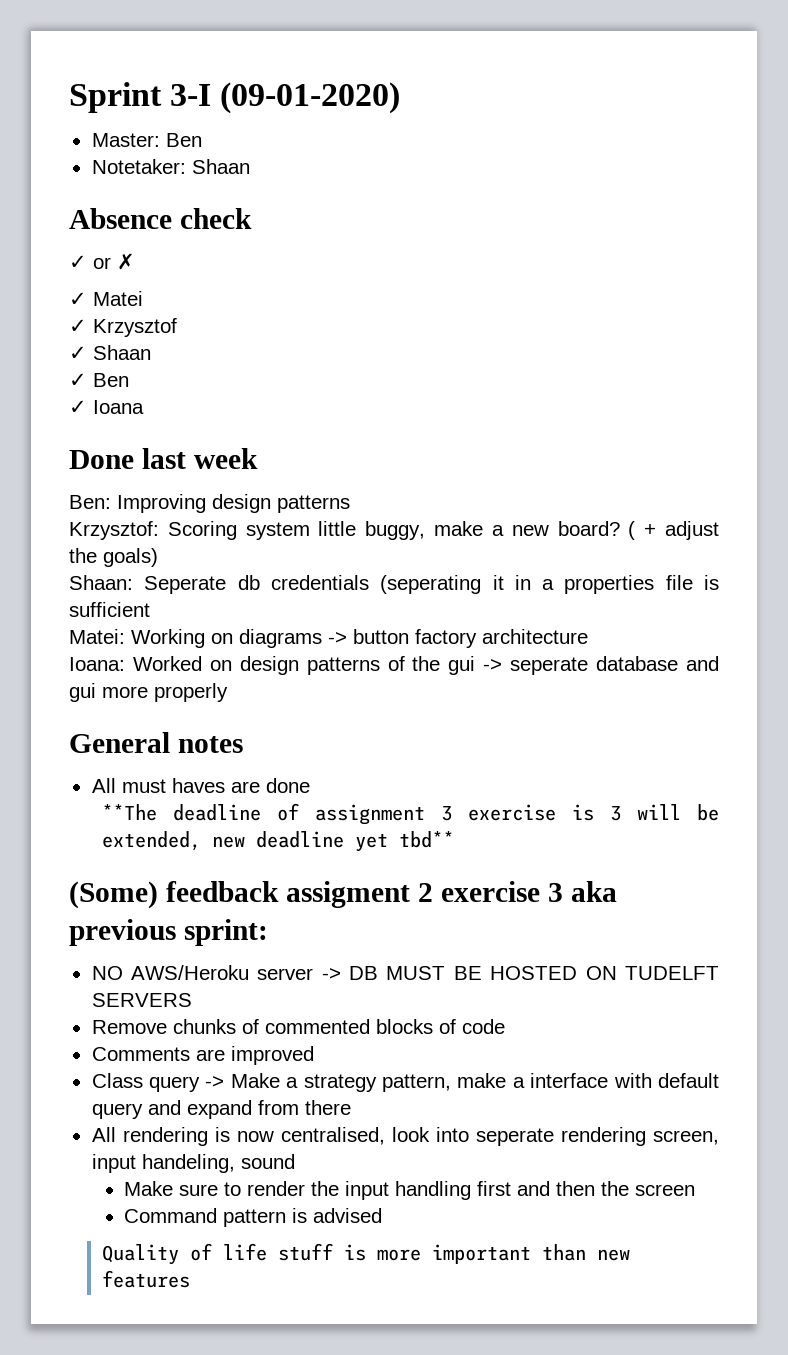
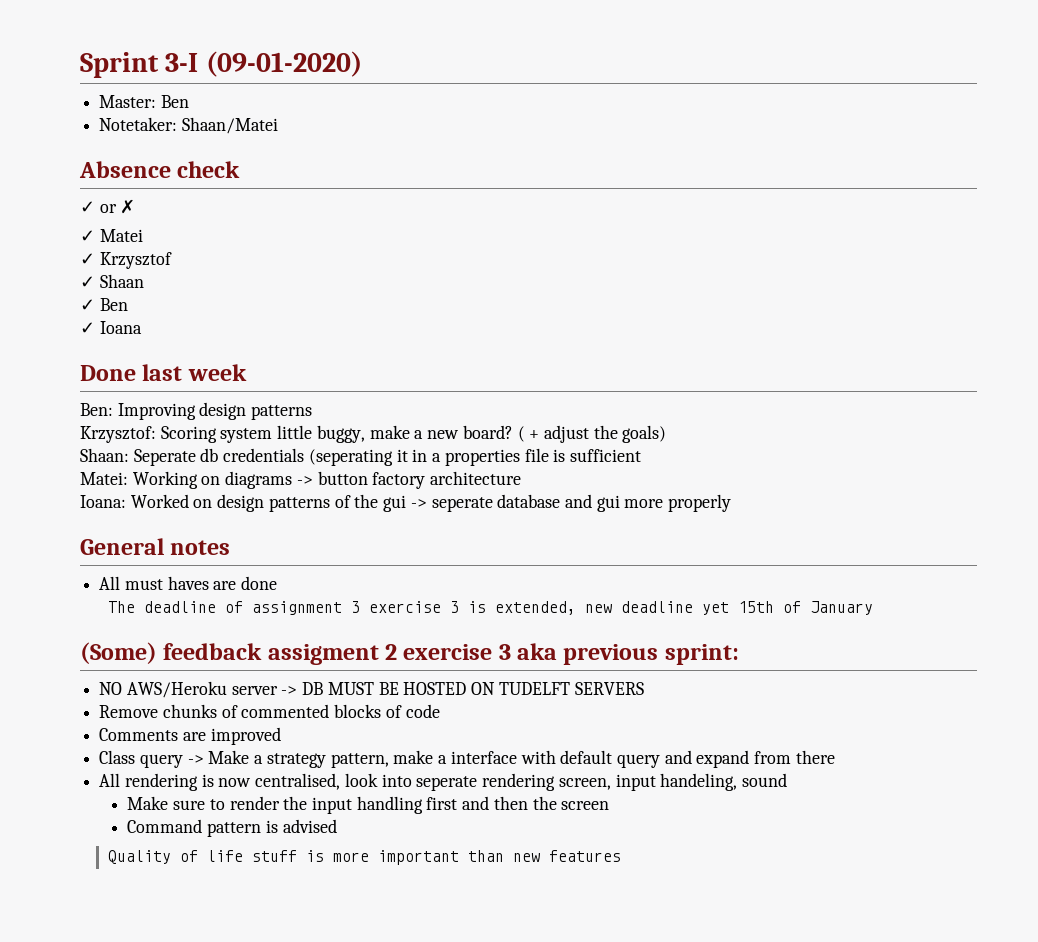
[191,159,250,174] Shaan -> [181,117,278,134] Shaan/Matei
[101,804,157,821] **The -> [108,601,136,613] The
[571,804,720,821] is 3 will be -> [450,601,487,613] 3 is
[398,831,454,848] tbd** -> [738,601,874,615] 15th of January

